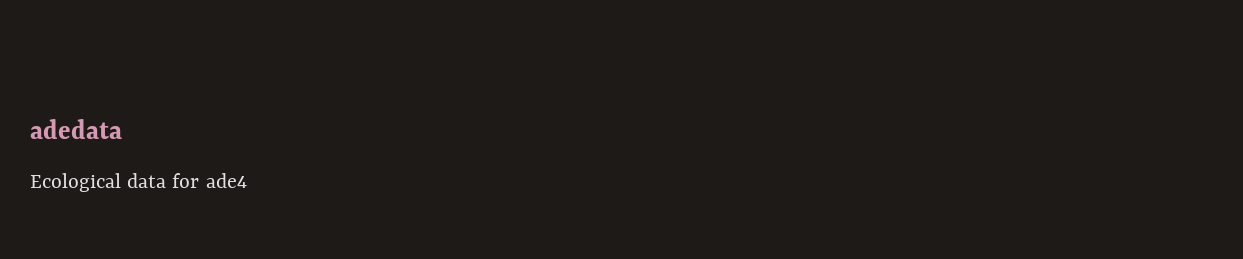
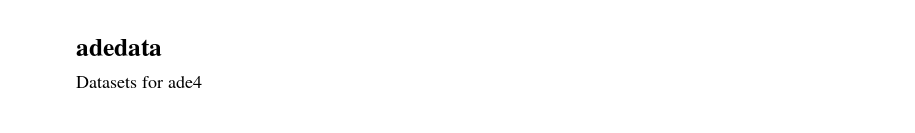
[30,173,167,192] Ecological data -> [76,76,137,88] Datasets

